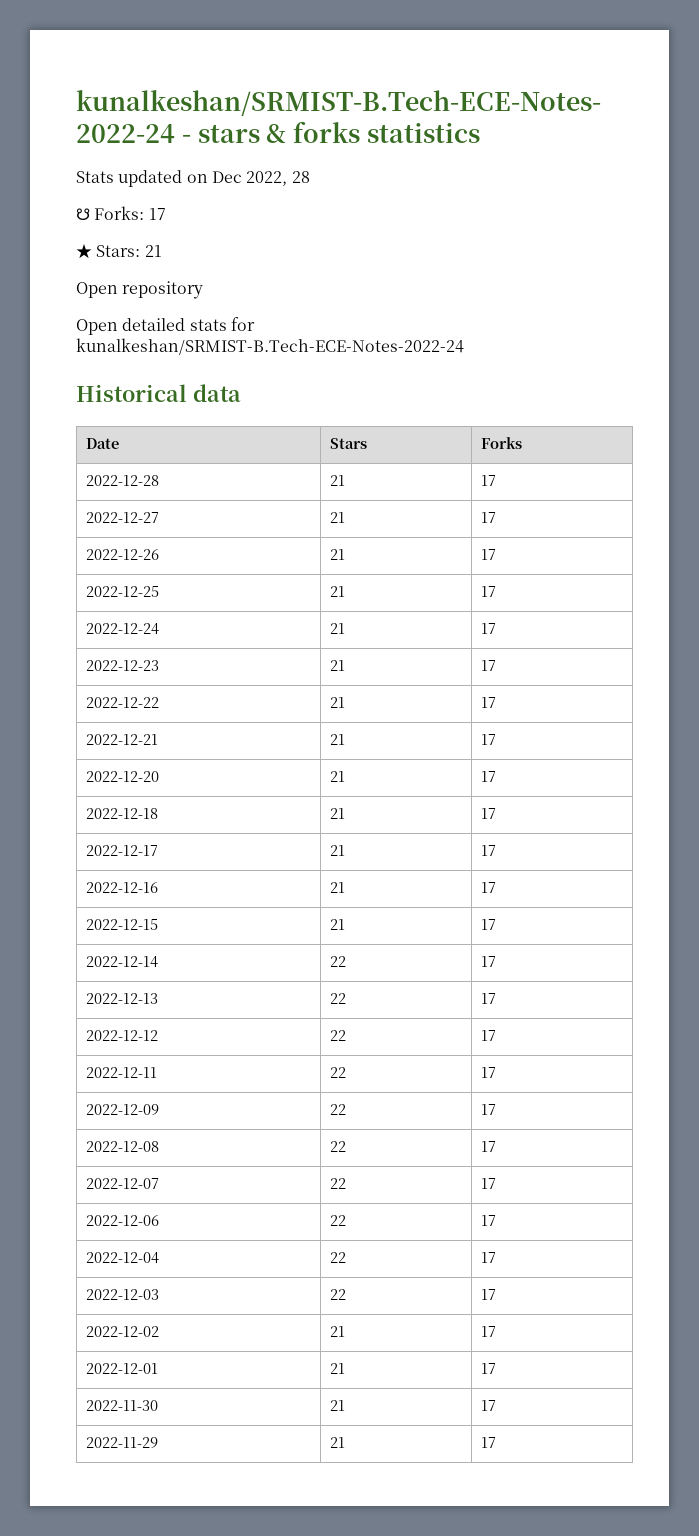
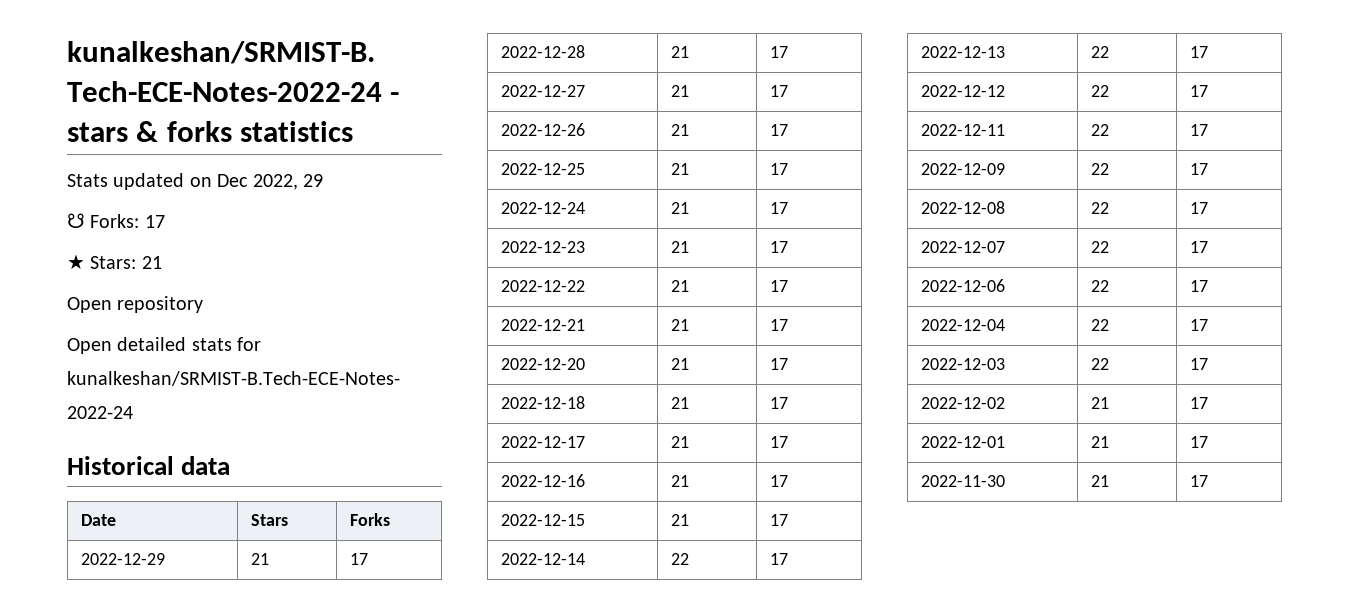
[291,171,310,183] 28 -> [303,174,323,187] 29
(522, 443) none -> [81,553,166,565] [251,553,270,565] [350,553,369,565] // 2022-12-29 | 21 | 17
[85,1437,158,1448] [329,1437,345,1448] [480,1437,496,1448] // 2022-11-29 | 21 | 17 -> (1209, 481) none

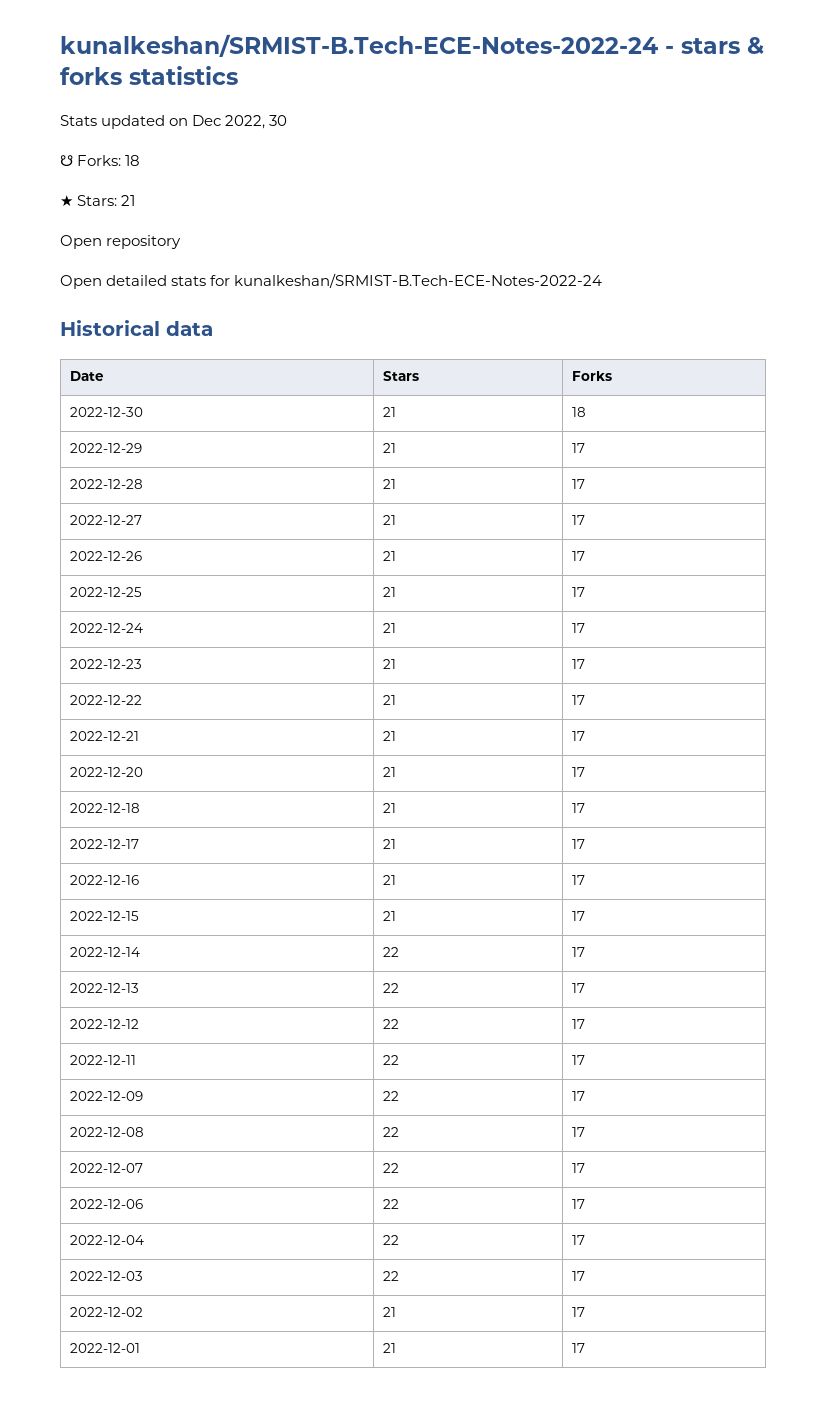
[303,174,323,187] 29 -> [269,115,288,126] 30
[144,215,165,228] 17 -> [125,155,141,166] 18
(391, 519) none -> [70,407,144,417] [383,407,397,417] [572,407,587,417] // 2022-12-30 | 21 | 18
[921,475,1006,487] [1091,475,1110,487] [1190,475,1209,487] // 2022-11-30 | 21 | 17 -> (586, 1348) none

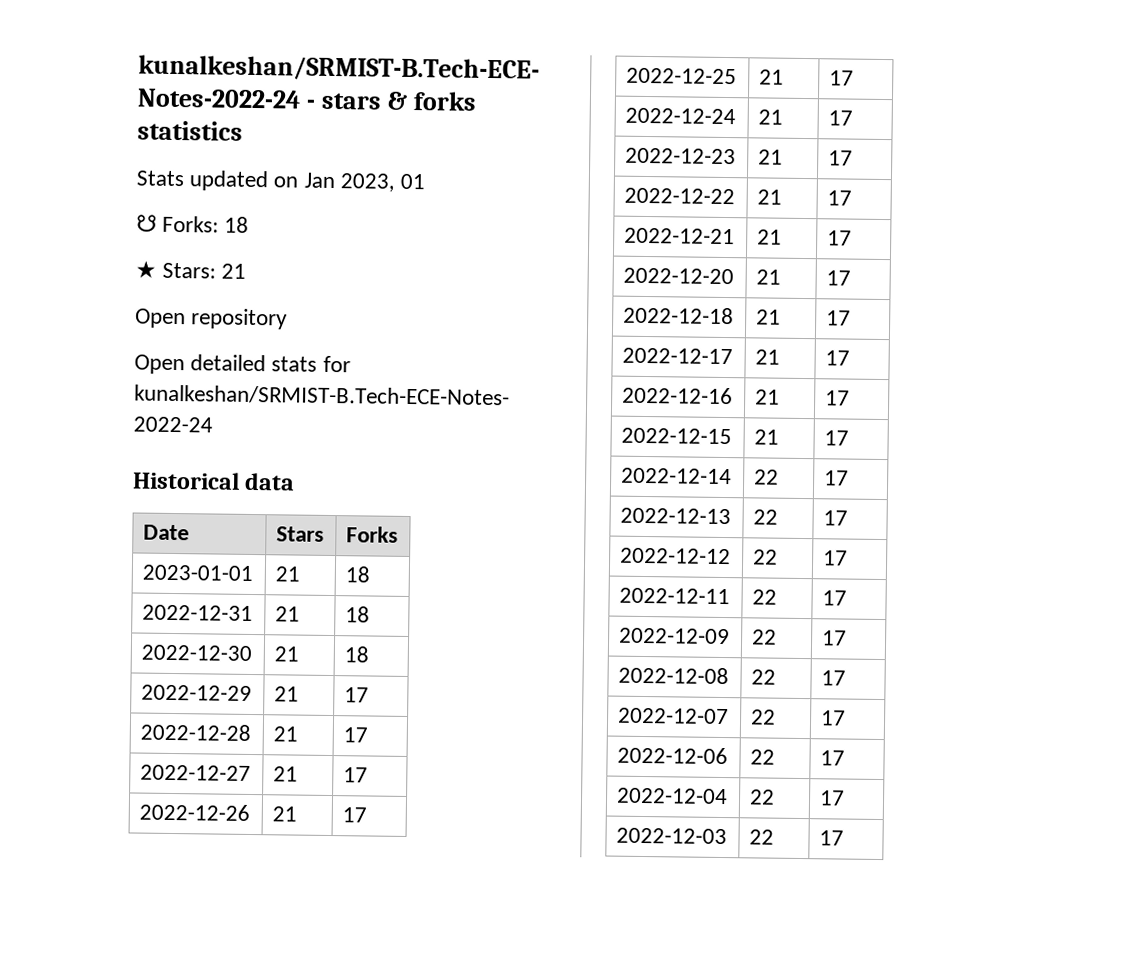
[192,115,288,129] Dec 2022, 30 -> [303,172,426,192] Jan 2023, 01
(613, 376) none -> [142,564,254,582] [275,566,301,582] [345,566,371,583] [142,604,254,622] [275,606,301,622] [345,606,371,623] // 2023-01-01 | 21 | 18 // 2022-12-31 | 21 | 18
[70,1307,144,1317] [383,1307,397,1317] [572,1307,586,1317] [70,1343,141,1353] [383,1343,397,1353] [572,1343,586,1353] // 2022-12-02 | 21 | 17 // 2022-12-01 | 21 | 17 -> (845, 838) none

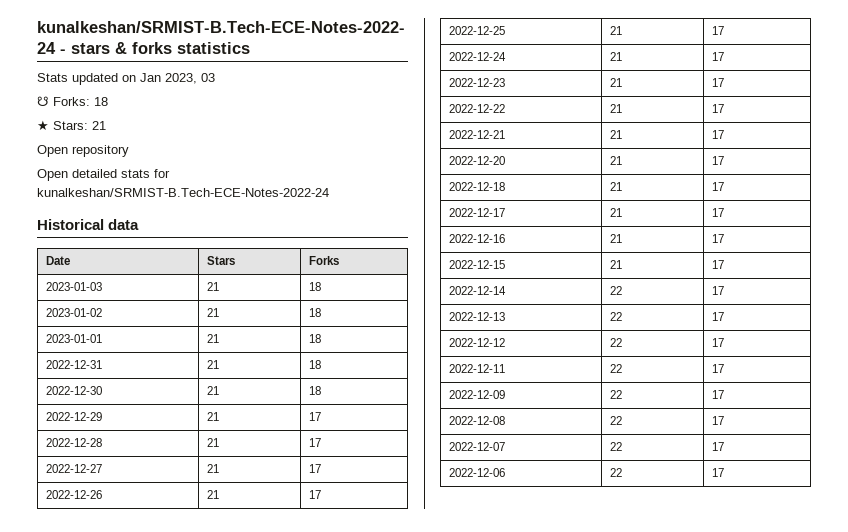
[400,173,426,190] 01 -> [201,73,215,82] 03
(399, 534) none -> [46,282,103,291] [207,282,220,291] [309,282,322,291] [46,308,103,317] [207,308,220,317] [309,308,322,317] // 2023-01-03 | 21 | 18 // 2023-01-02 | 21 | 18
[616,787,729,805] [749,789,776,805] [819,790,846,806] [616,827,728,845] [749,829,775,845] [819,830,845,846] // 2022-12-04 | 22 | 17 // 2022-12-03 | 22 | 17 -> (725, 472) none

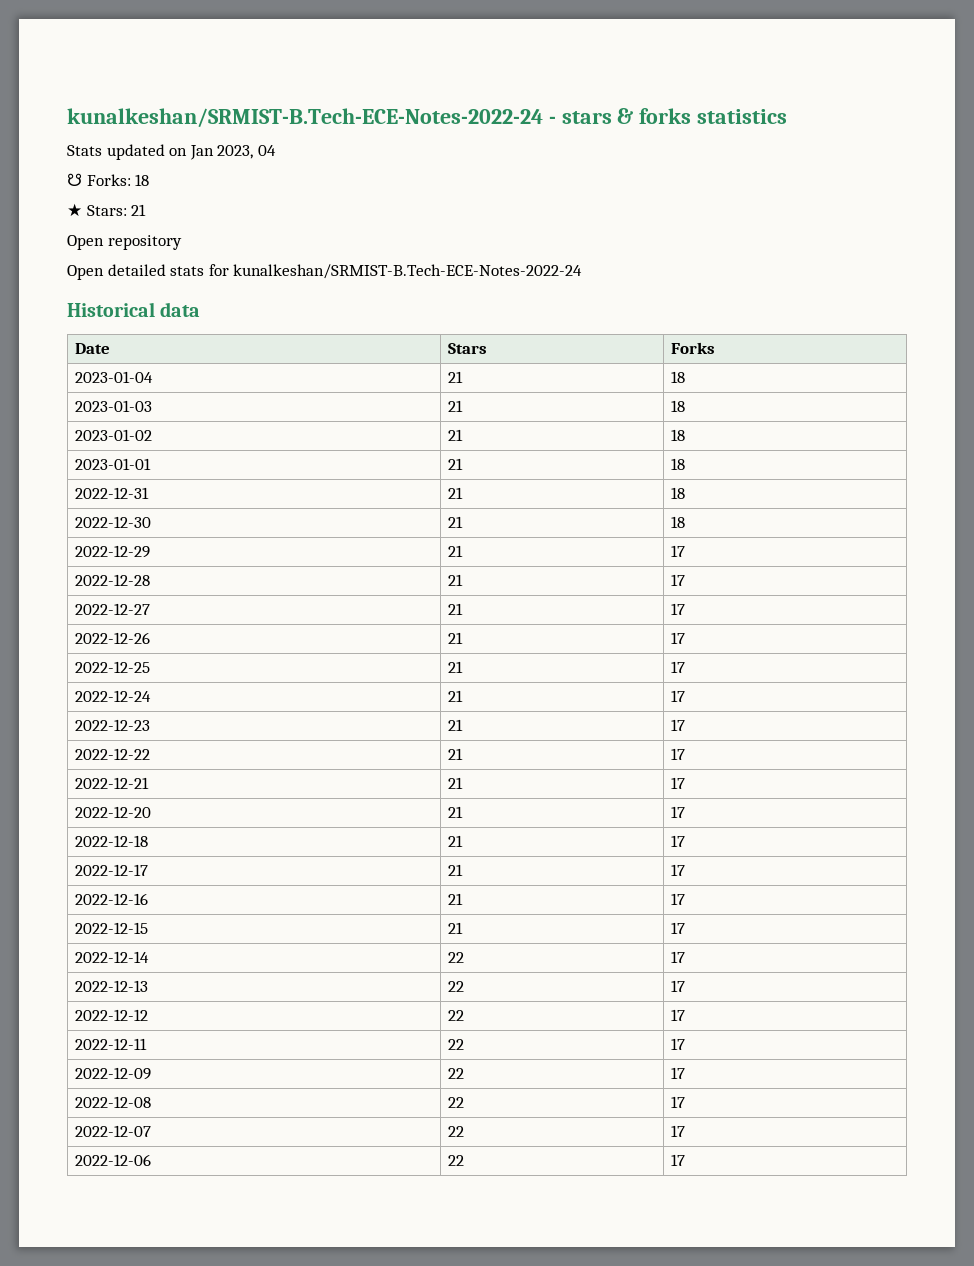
[201,73,215,82] 03 -> [257,145,276,156] 04
(340, 260) none -> [74,371,153,383] [447,371,463,383] [670,371,685,383] // 2023-01-04 | 21 | 18

